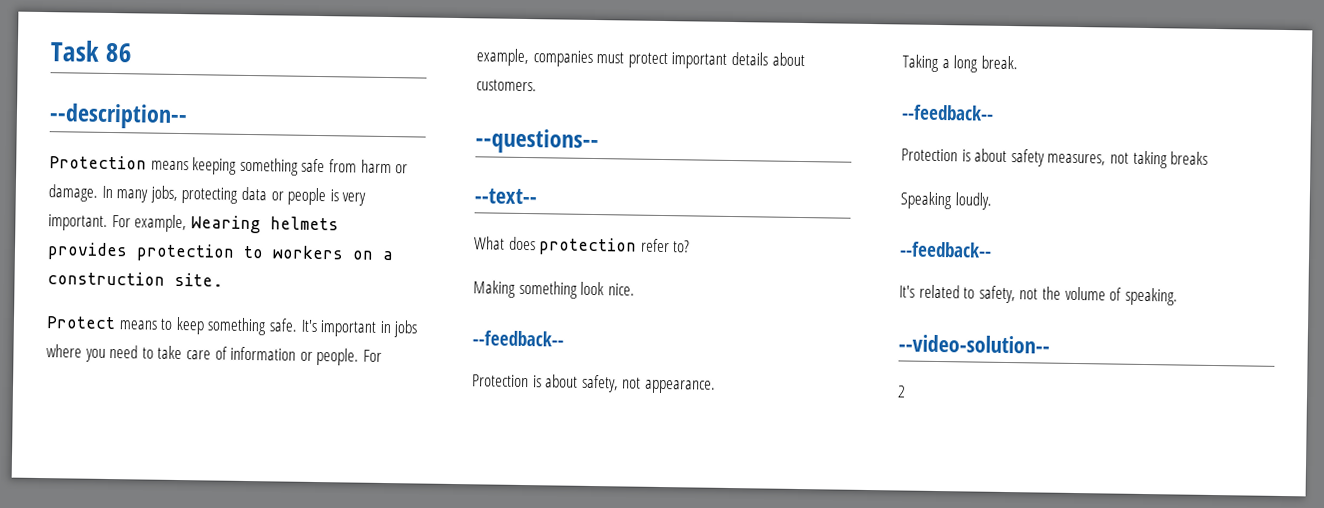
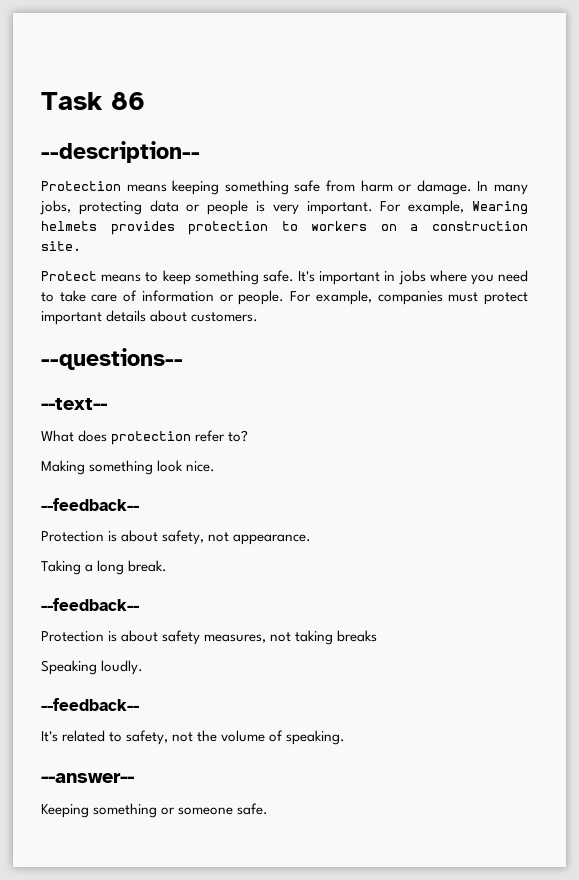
[898,334,1050,354] [897,385,906,398] --video-solution-- // 2 -> [41,773,134,783] [41,803,269,818] --answer-- // Keeping something or someone safe.

